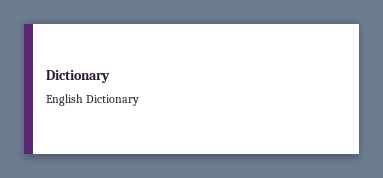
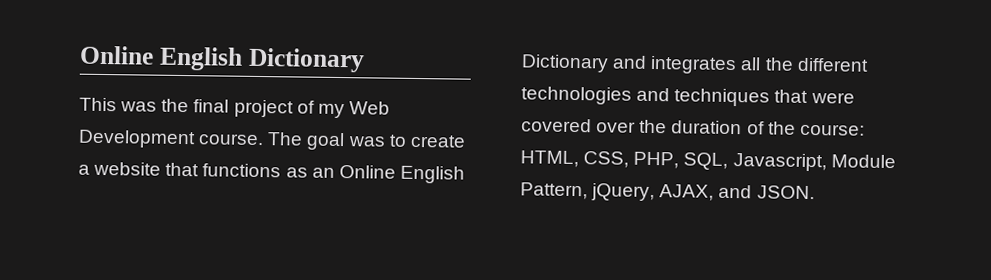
(46, 76) none -> [79,45,243,71] Online English
[46,94,140,106] English Dictionary -> [79,97,390,119] [78,129,466,151] [78,161,465,184] [521,54,869,75] [521,86,855,107] [521,118,865,136] [520,150,896,172] [520,182,815,202] This was the final project of my Web Development course. The goal was to create a website that functions as an Online English Dictionary and integrates all the different technologies and techniques that were covered over the duration of the course: HTML, CSS, PHP, SQL, Javascript, Module Pattern, jQuery, AJAX, and JSON.

